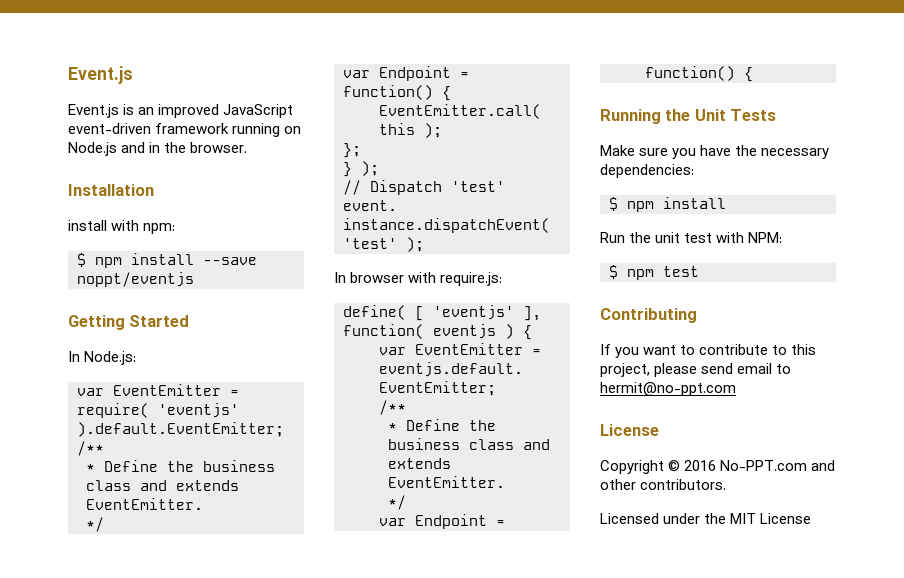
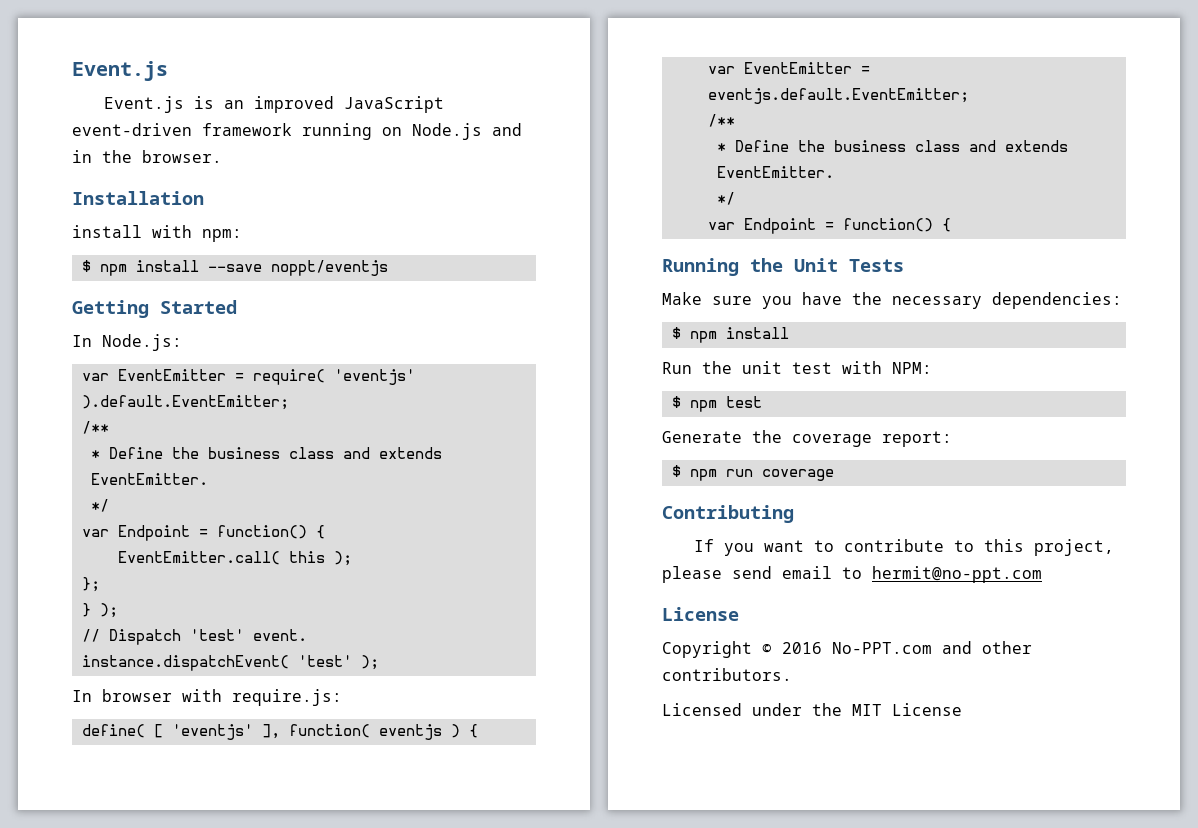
(699, 271) none -> [662,430,952,447] [671,465,834,481] // Generate the coverage report: // $ npm run coverage

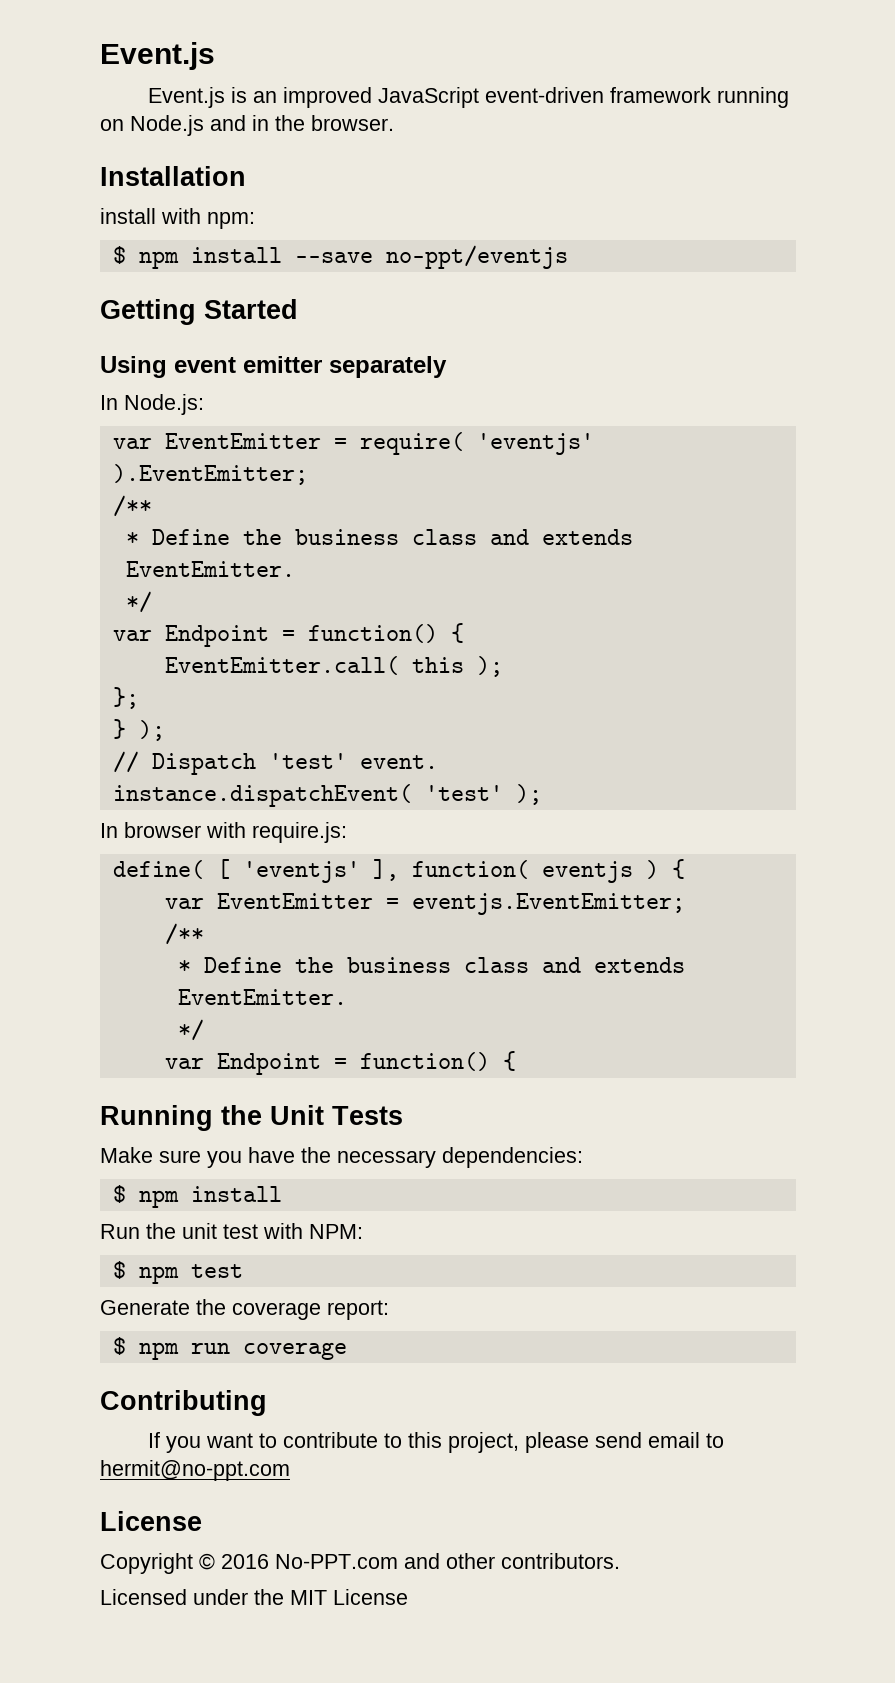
[270,260,388,276] noppt/eventjs -> [385,245,568,269] no-ppt/eventjs
(237, 307) none -> [100,356,447,378] // Using event emitter separately
[81,395,289,410] ).default.EventEmitter; -> [112,464,308,485] ).EventEmitter;
[707,88,969,104] eventjs.default.EventEmitter; -> [411,893,685,915] eventjs.EventEmitter;

